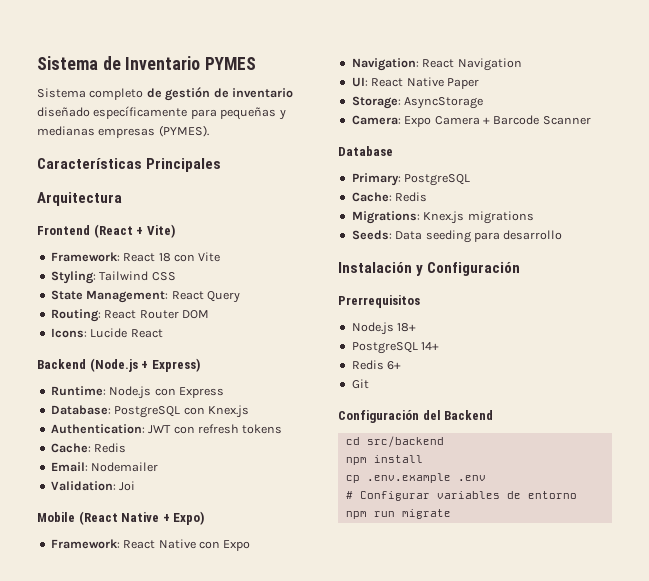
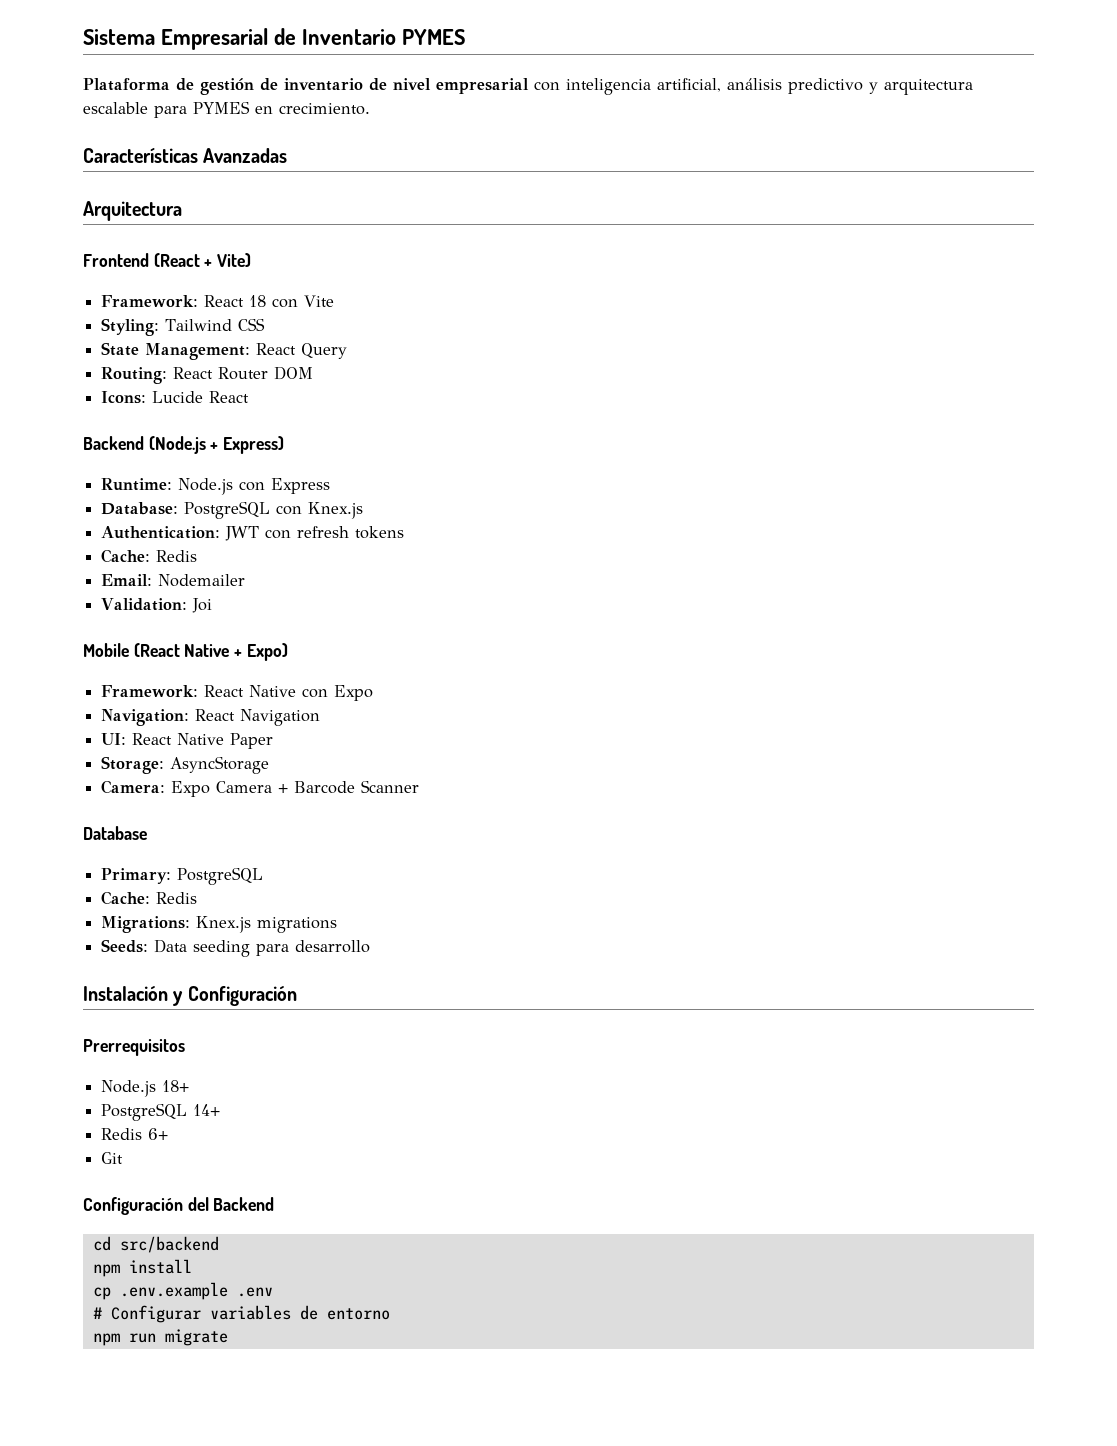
[37,56,98,70] Sistema -> [83,28,268,50] Sistema Empresarial
[37,88,144,100] Sistema completo -> [83,78,170,91] Plataforma
[37,106,286,120] [37,125,209,138] diseñado específicamente para pequeñas y medianas empresas (PYMES). -> [369,78,973,95] [83,101,370,118] de nivel empresarial con inteligencia artificial, análisis predictivo y arquitectura escalable para PYMES en crecimiento.
[146,158,222,172] Principales -> [203,148,288,163] Avanzadas

